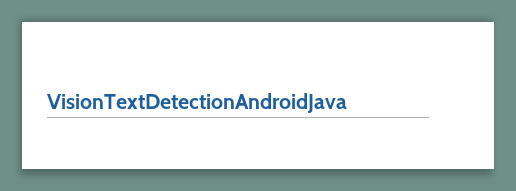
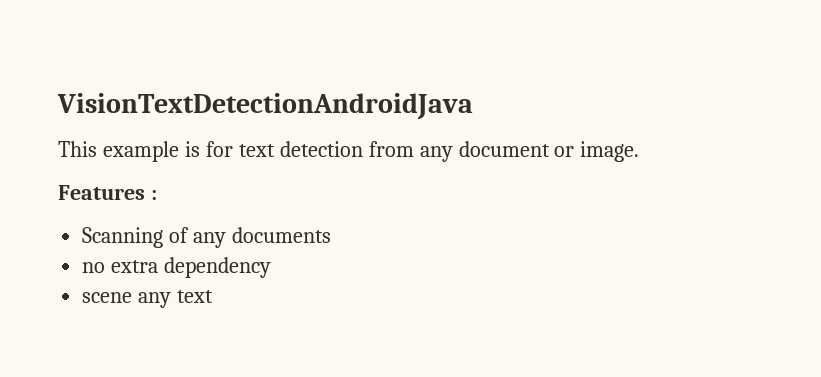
(347, 103) none -> [58,141,640,162] [58,185,157,200] [82,227,332,248] [82,257,272,278] [82,290,214,308] // This example is for text detection from any document or image. // Features : // Scanning of any documents // no extra dependency // scene any text

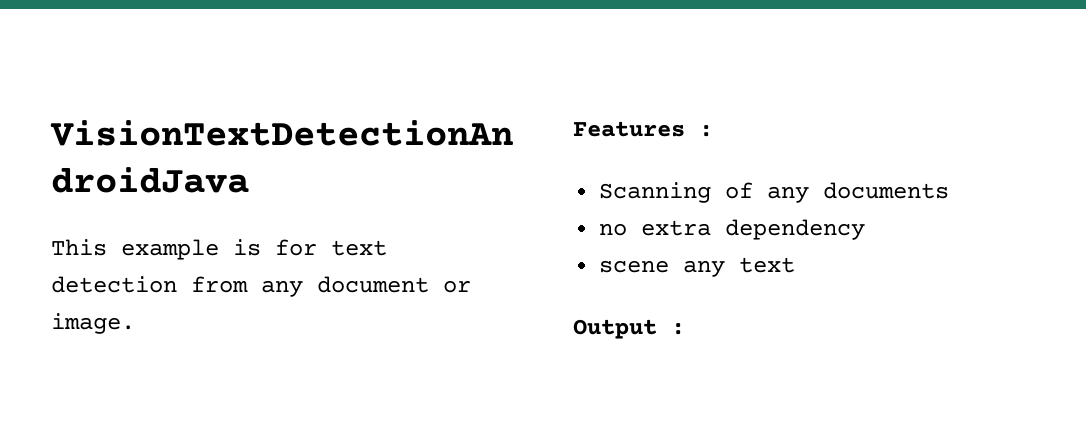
(214, 296) none -> [573,319,685,339] // Output :

